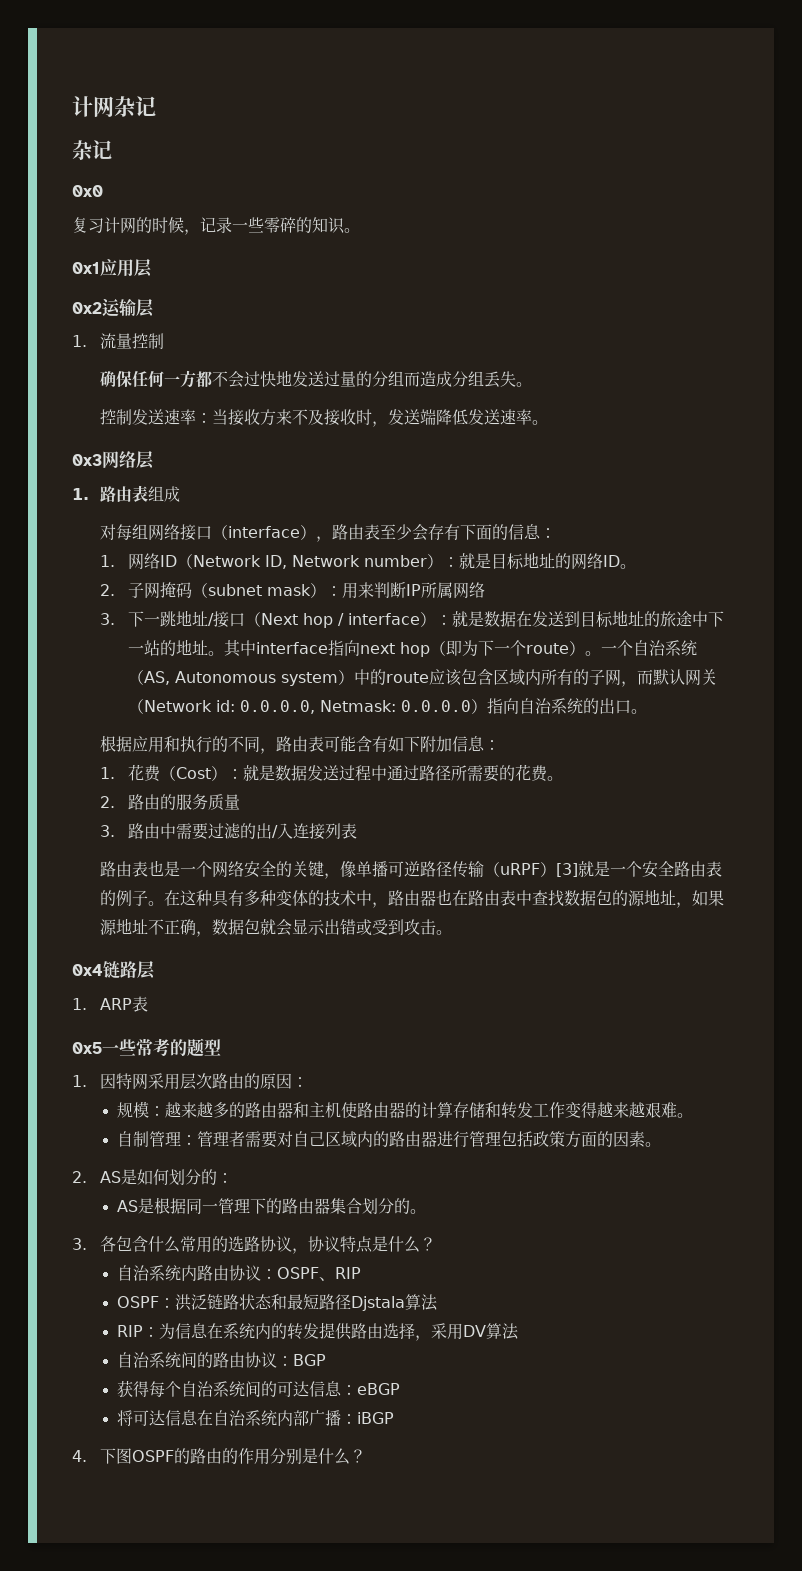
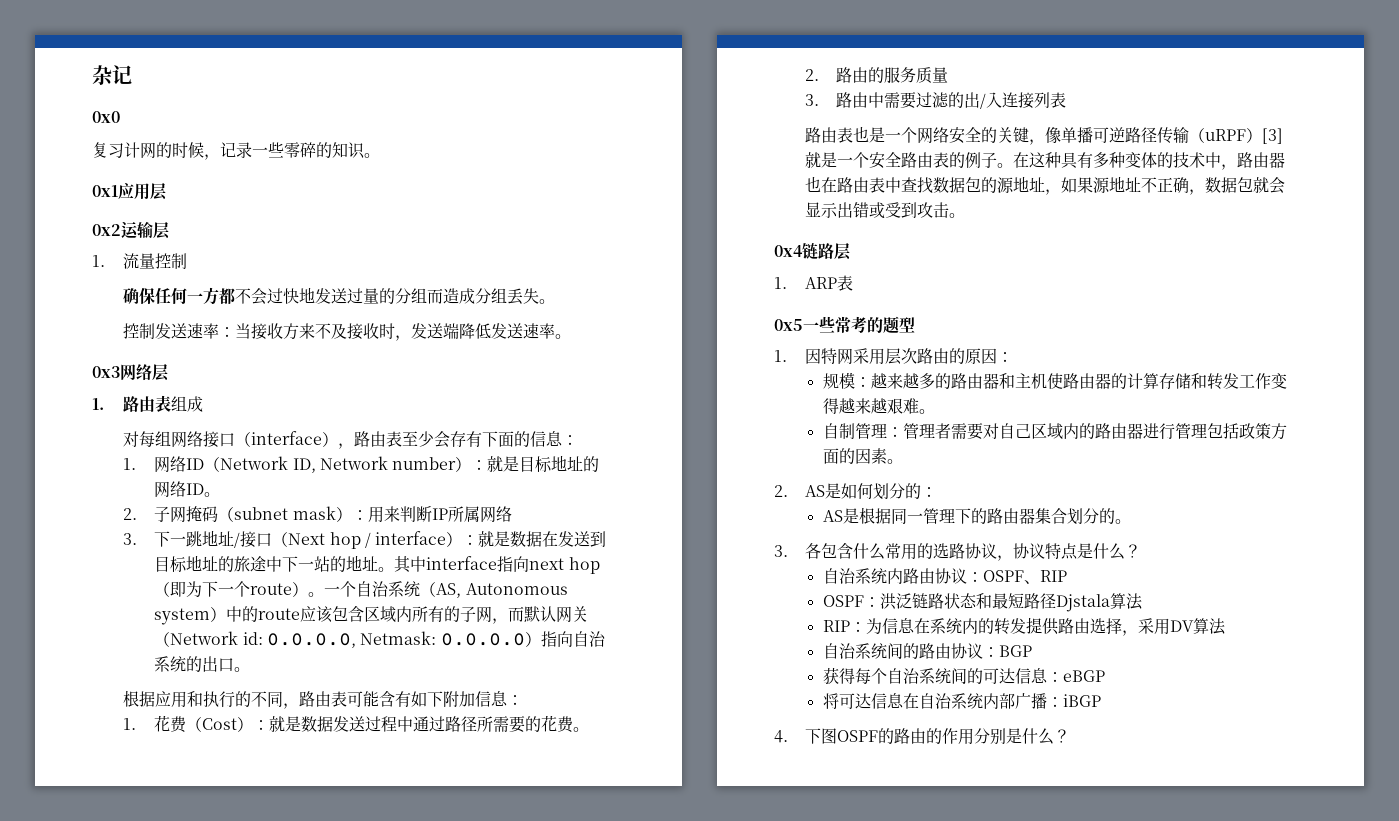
[72,96,156,117] 计网杂记 // -> (92, 75) none

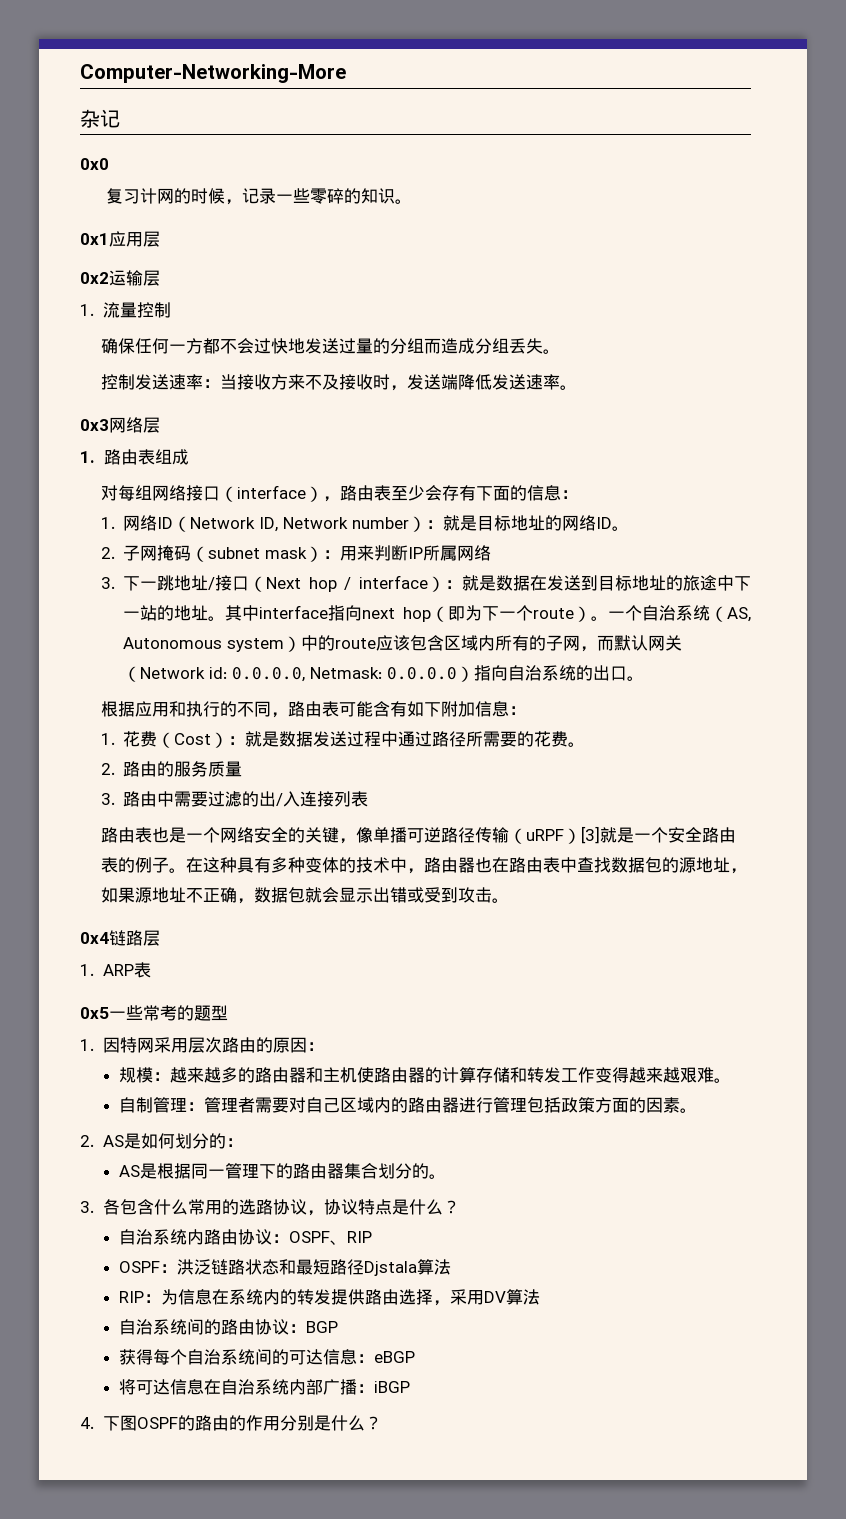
(92, 75) none -> [80,64,346,83] Computer-Networking-More //

